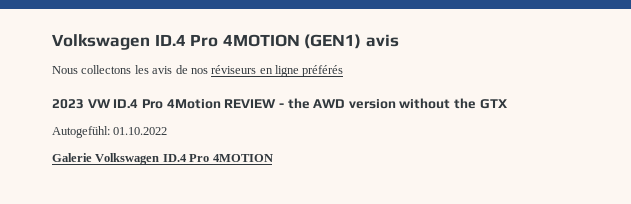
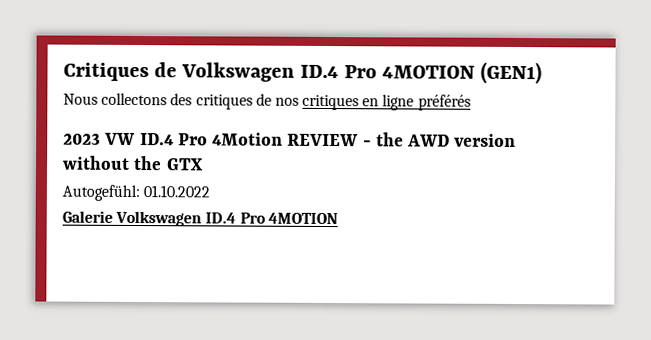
(52, 42) none -> [63,62,178,82] Critiques de
[365,34,399,47] avis -> (543, 73) none
[134,65,173,74] les avis -> [170,93,253,110] des critiques
[211,65,257,74] réviseurs -> [302,94,360,111] critiques

